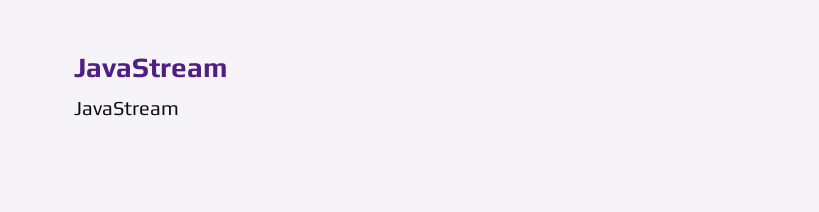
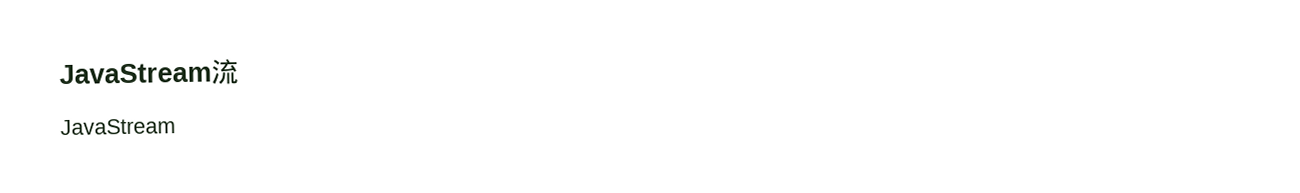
[74,58,228,78] JavaStream -> [59,59,239,85] JavaStream流

